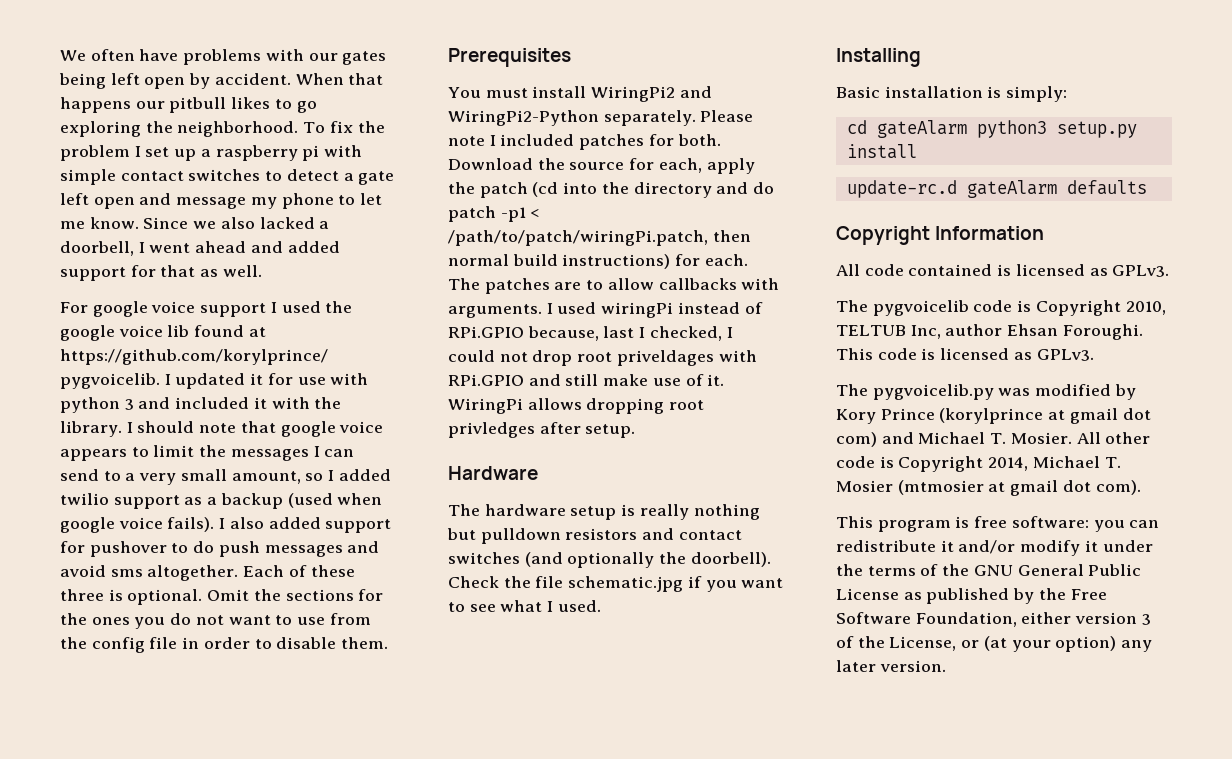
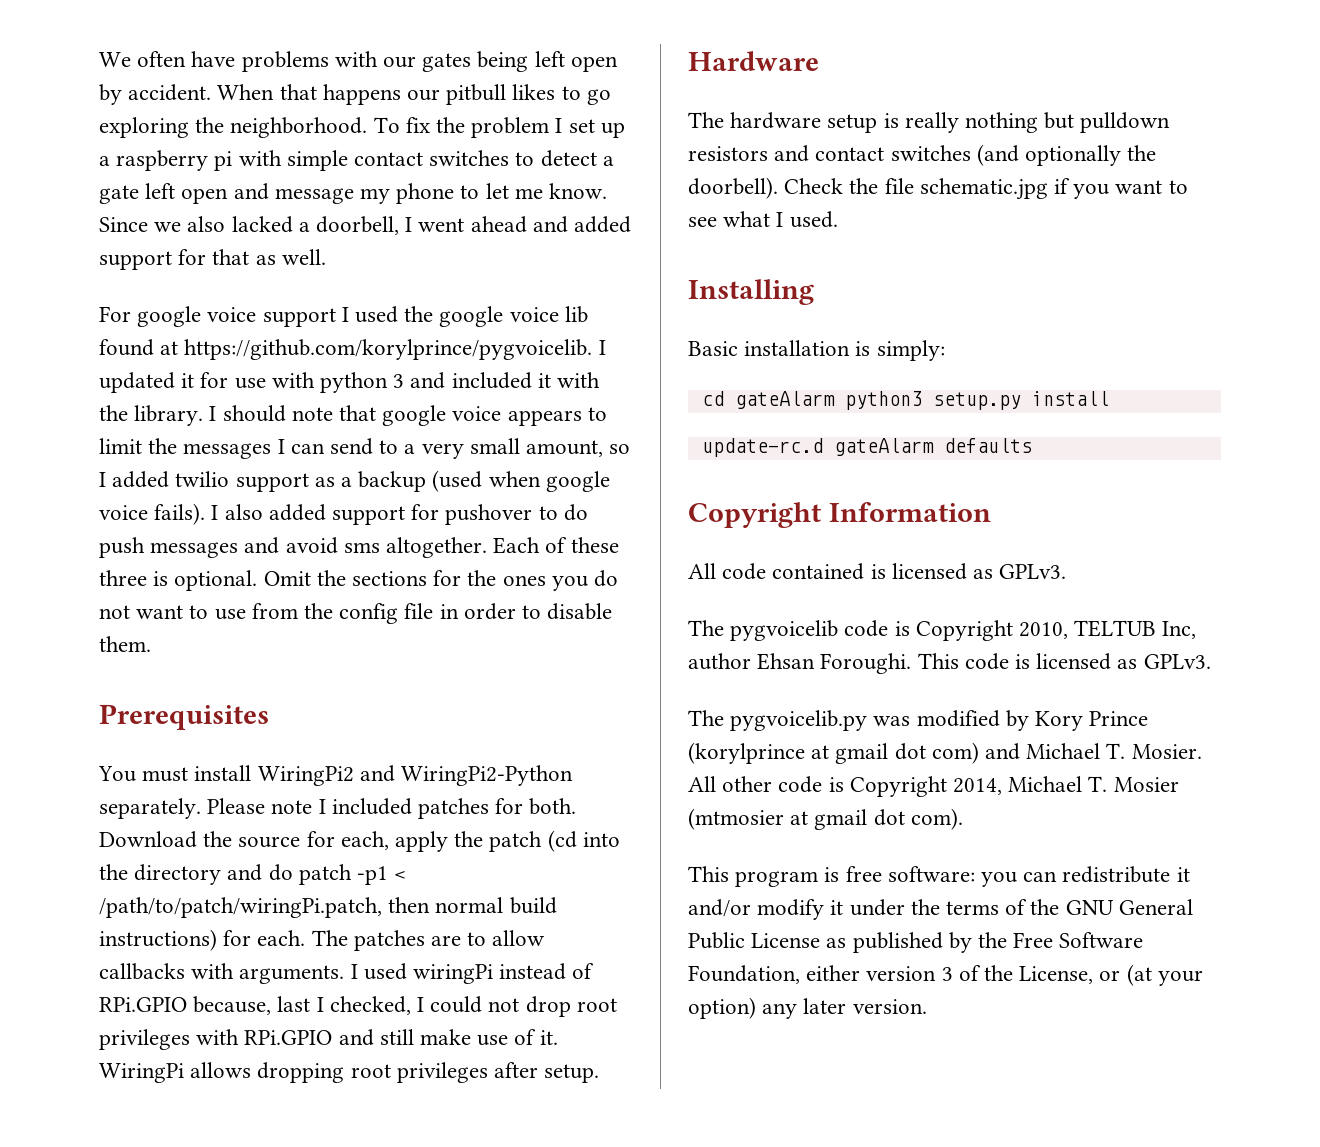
[616,350,714,366] priveldages -> [99,1029,190,1050] privileges
[448,422,535,438] privledges -> [396,1062,488,1083] privileges

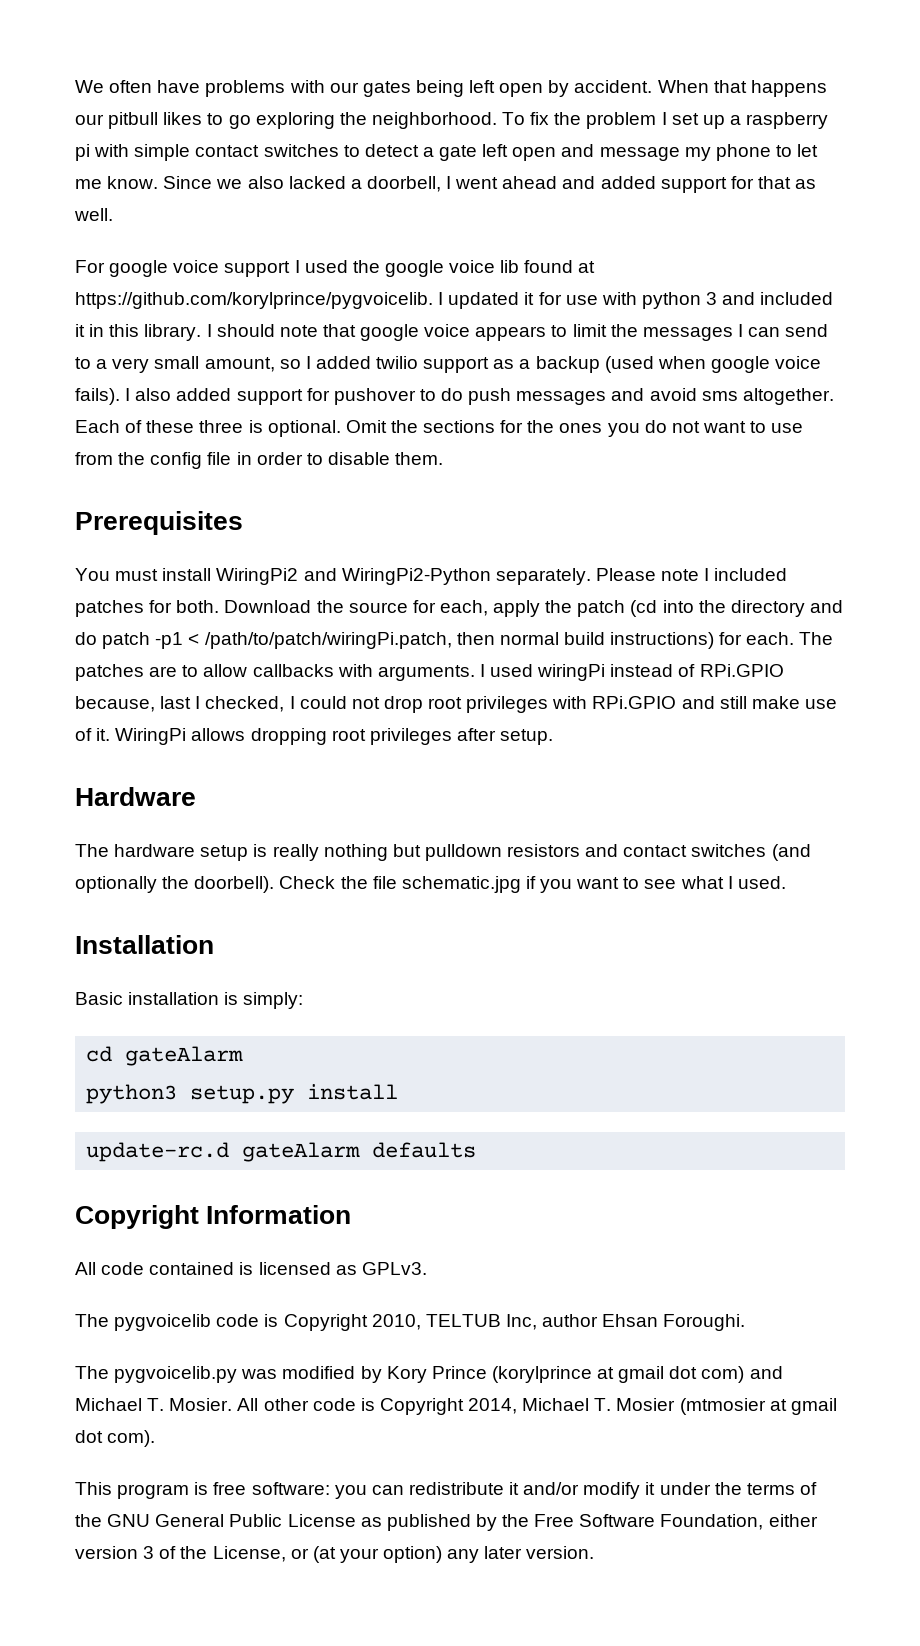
[557,372,601,388] [99,405,128,421] with the -> [89,324,140,337] in this
[688,279,814,305] Installing -> [75,935,214,954] Installation
(835, 400) none -> (244, 1056) //
[917,653,1211,670] This code is licensed as GPLv3. -> (746, 1322) none

